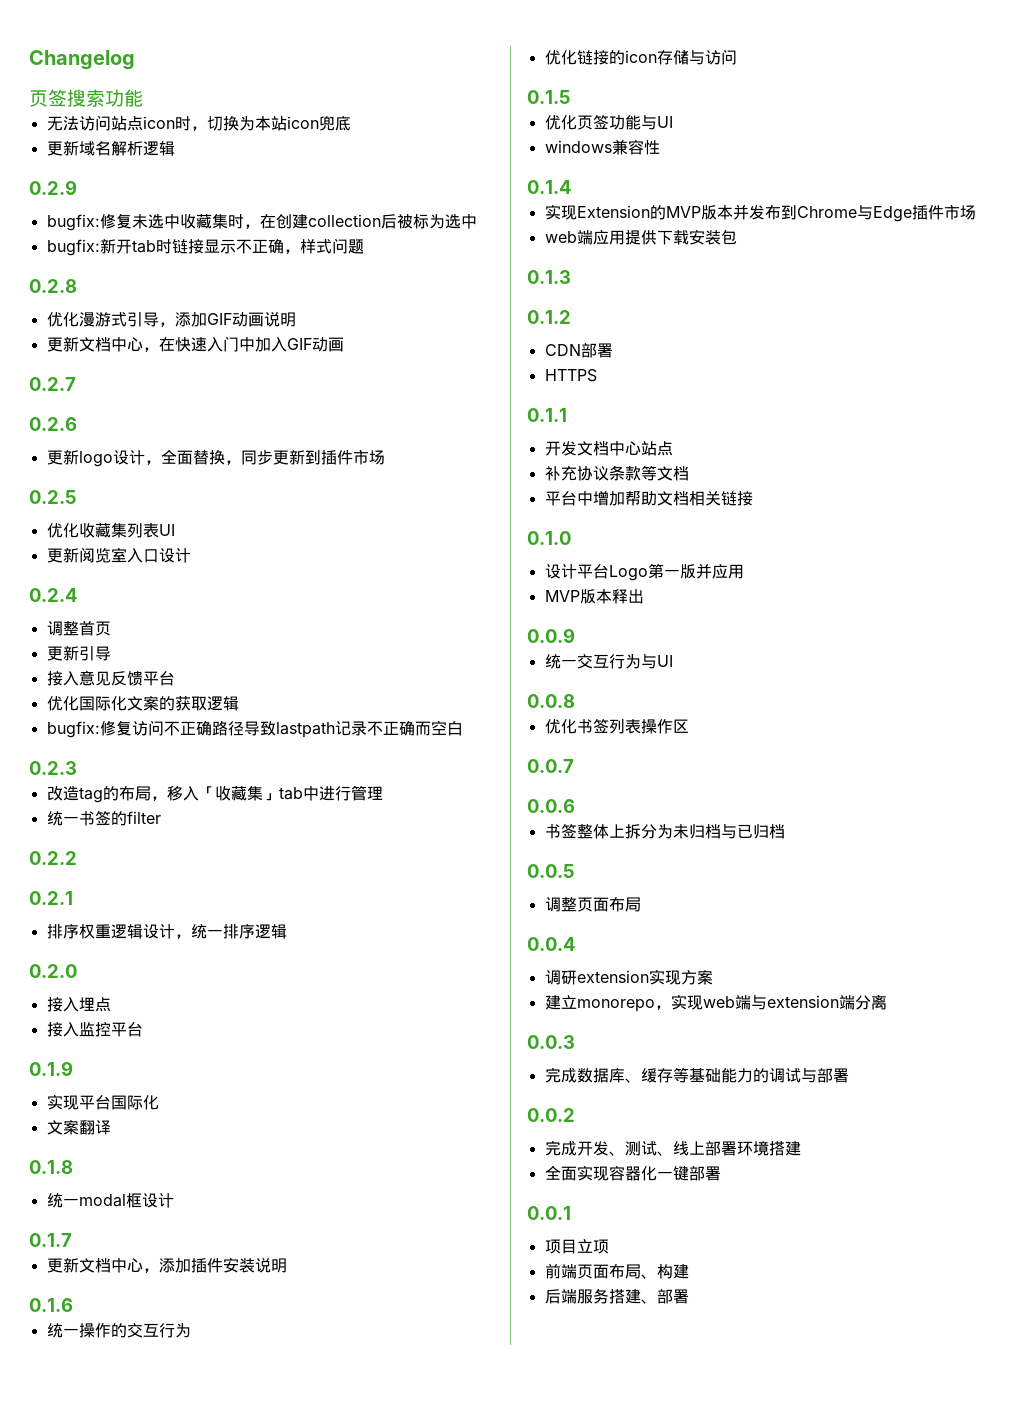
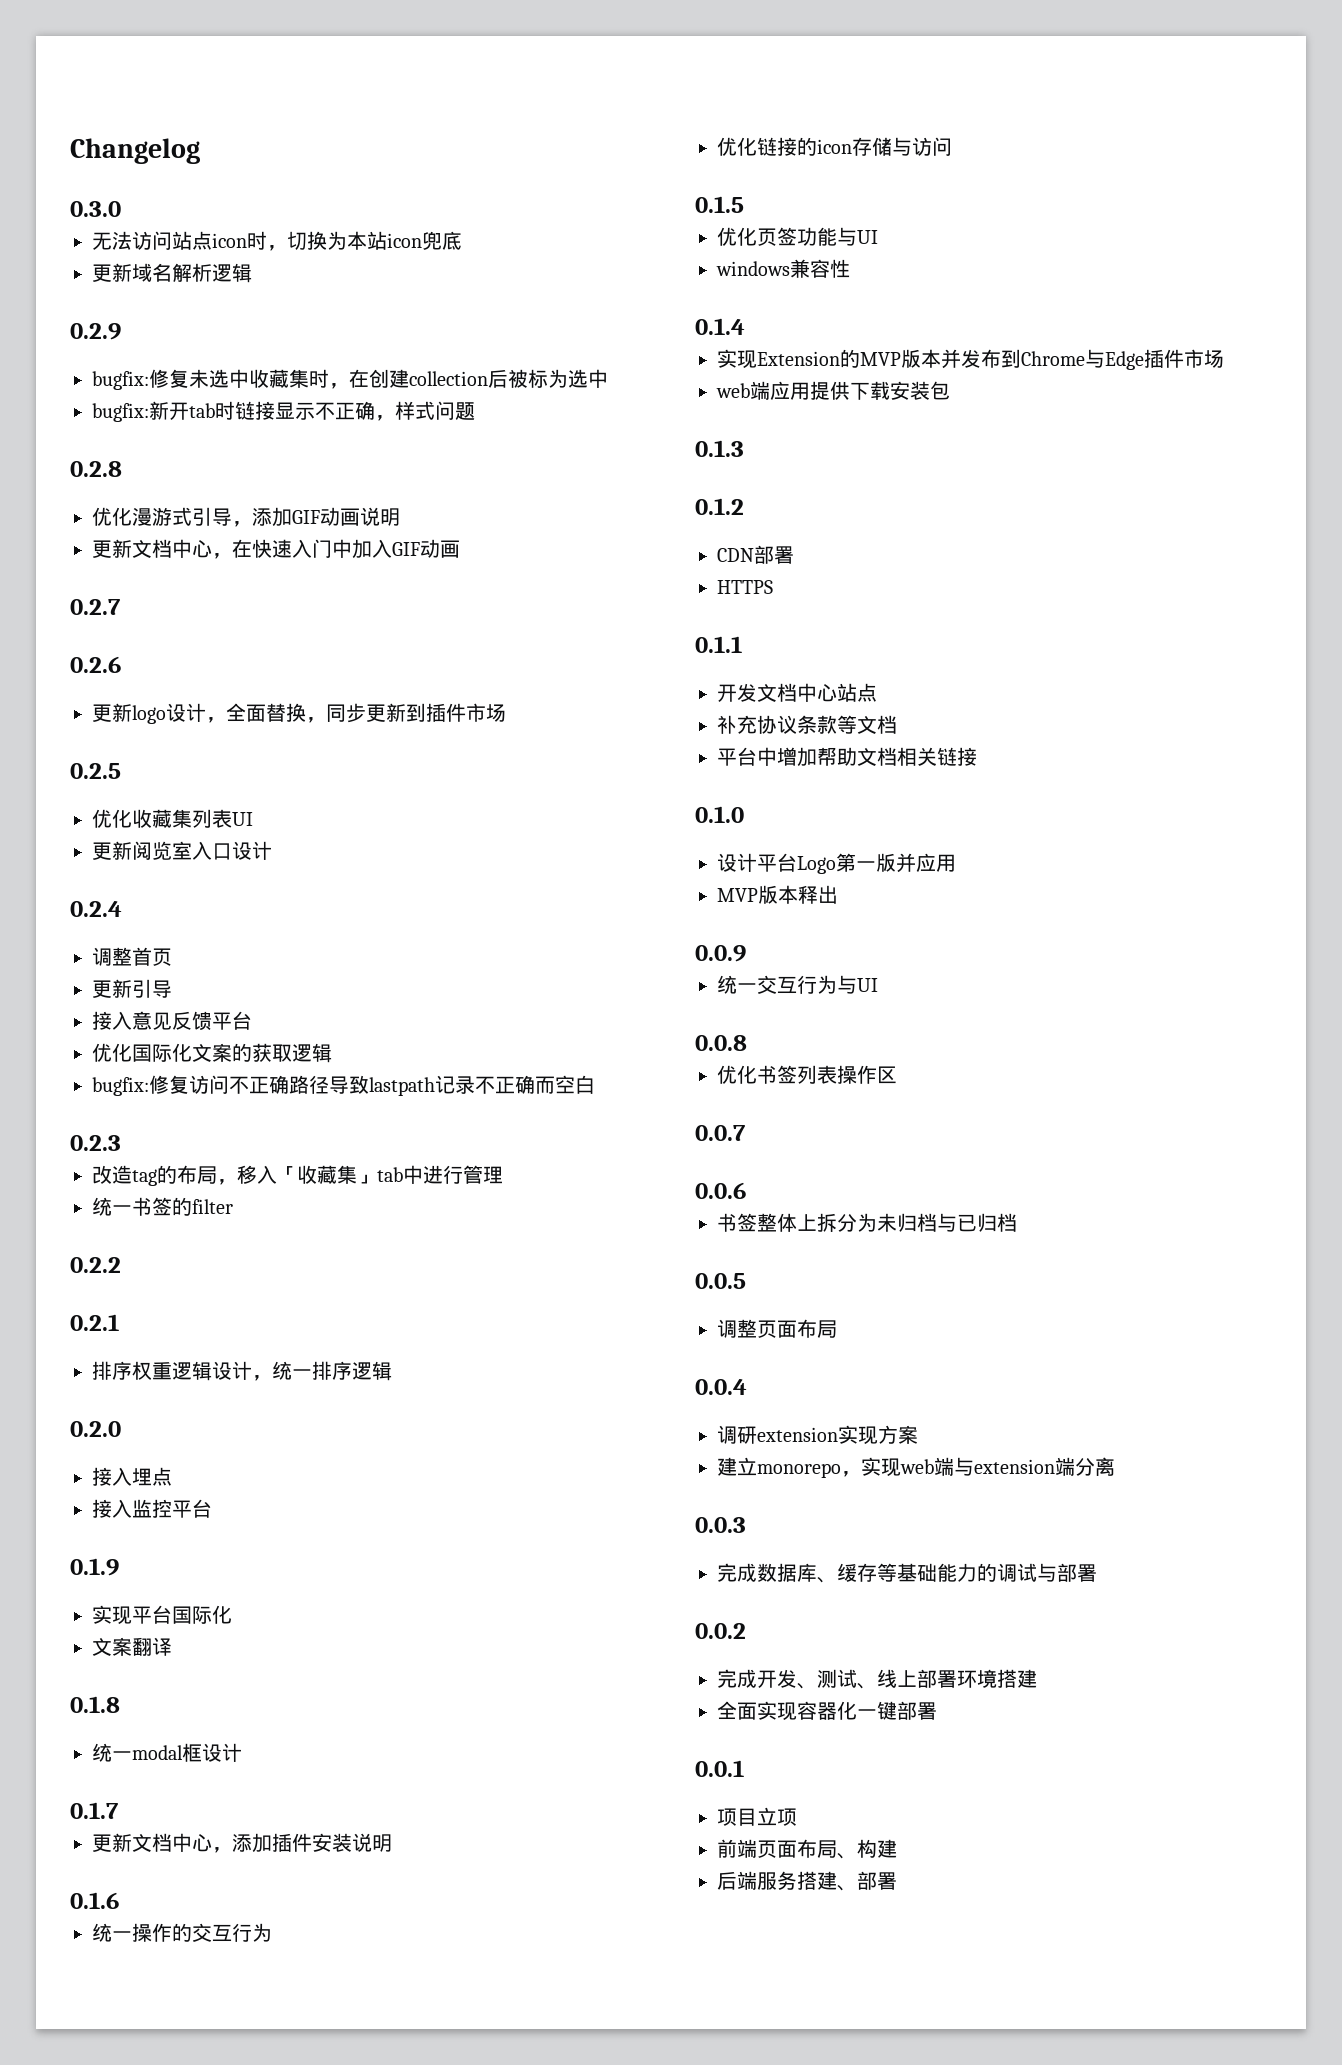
[29,89,143,107] 页签搜索功能 -> [70,201,121,217] 0.3.0

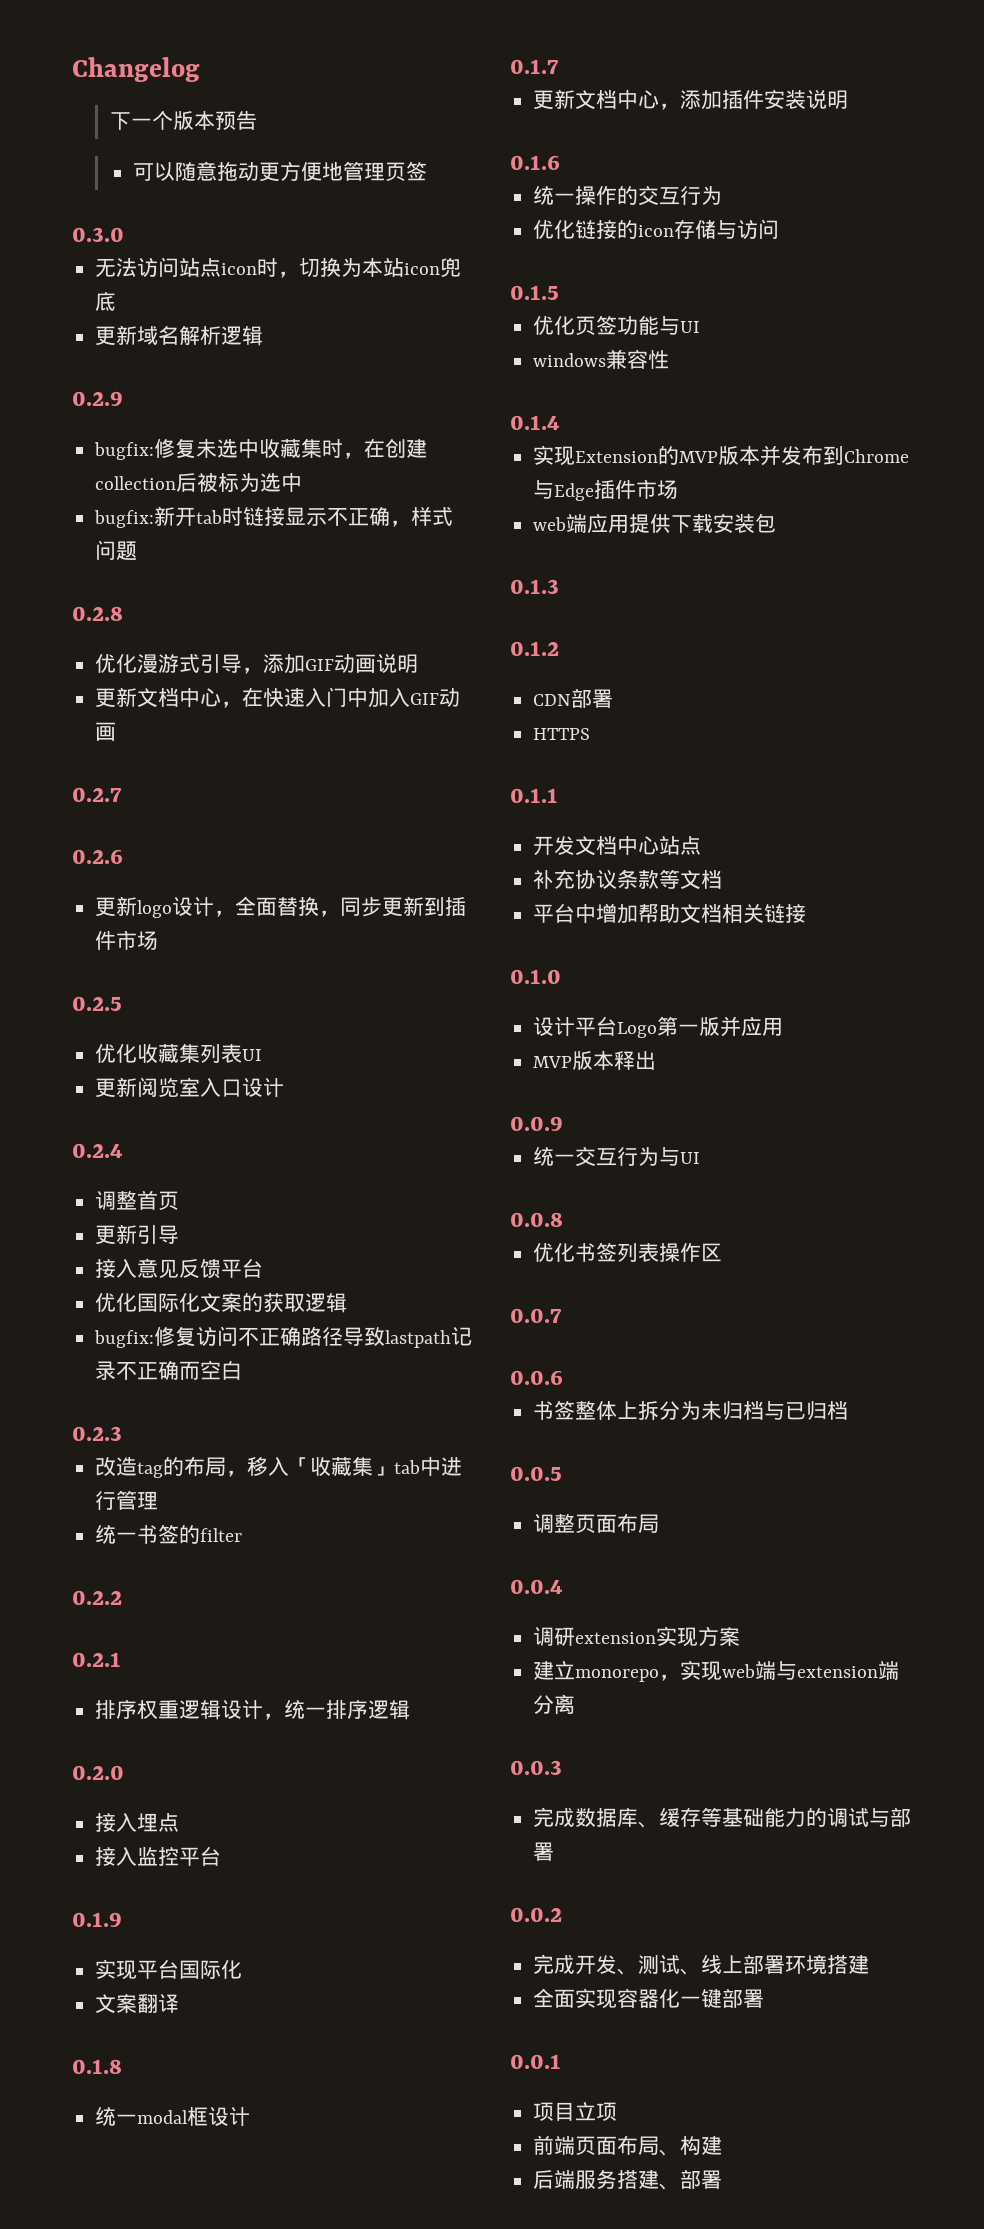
(200, 151) none -> [109,110,257,130] [132,161,427,182] // 下一个版本预告 // 可以随意拖动更方便地管理页签

